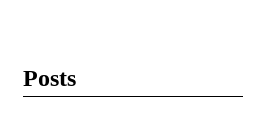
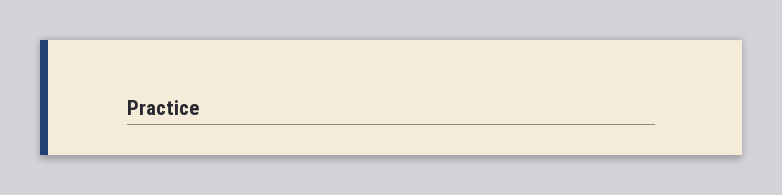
[23,71,76,86] Posts -> [127,100,199,115] Practice

